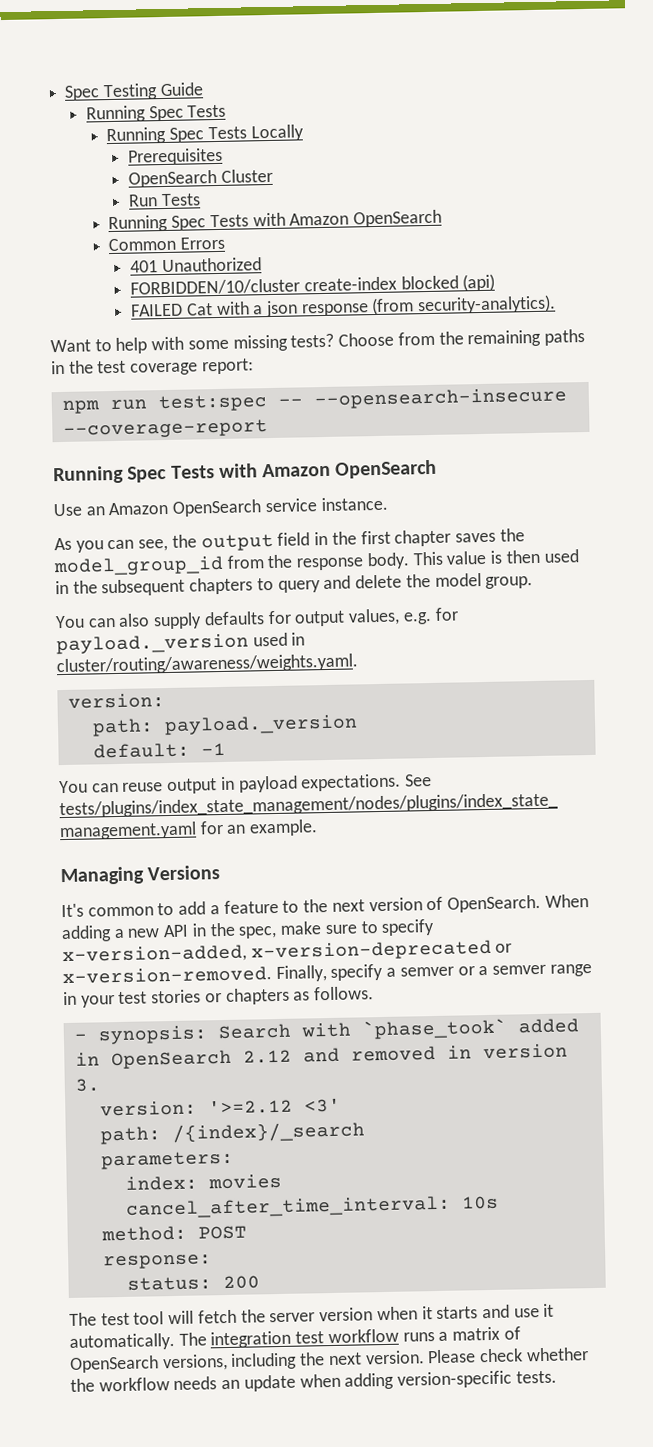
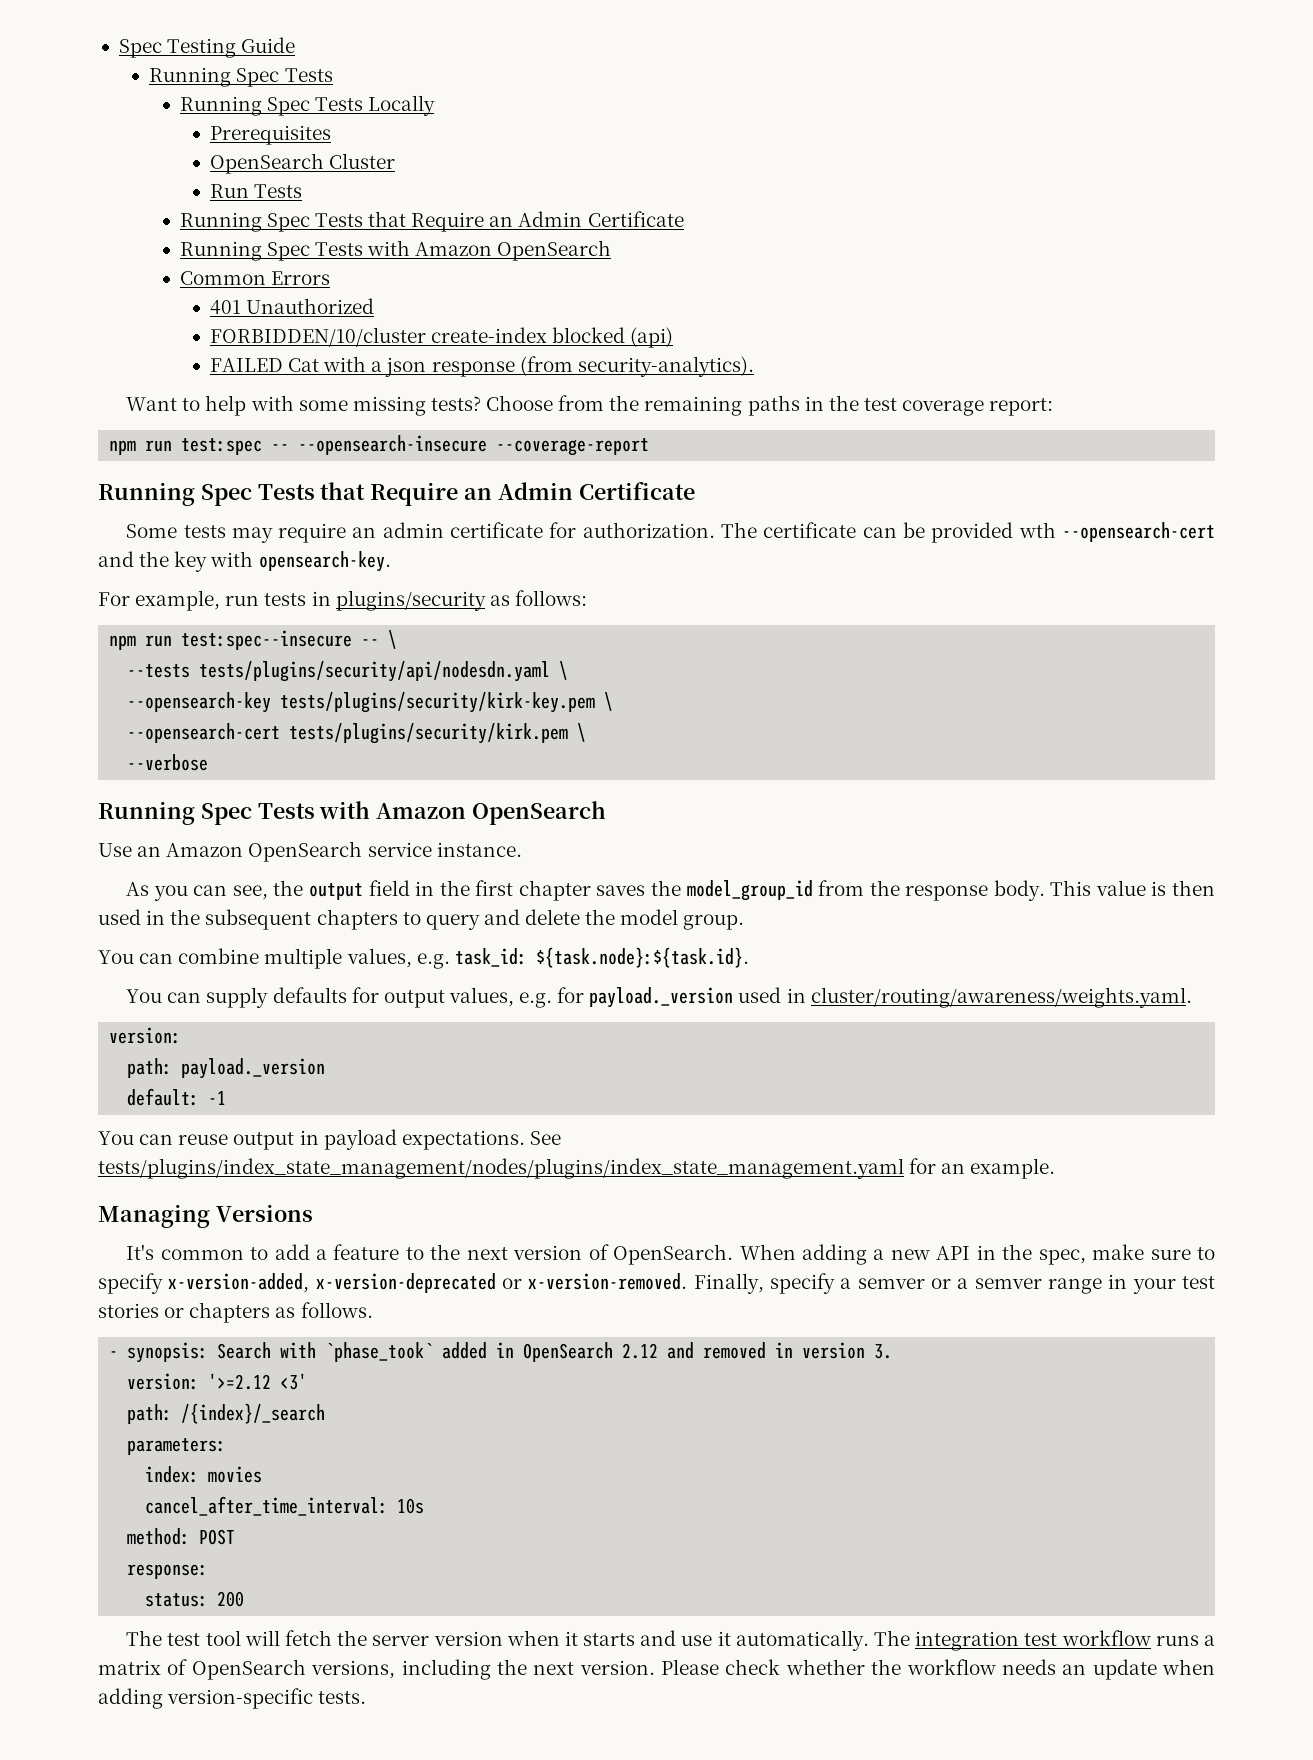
(201, 200) none -> [179,211,684,232] // Running Spec Tests that Require an Admin Certificate
(268, 429) none -> [98,482,695,506] [126,522,1216,543] [98,551,391,572] [98,590,587,611] [109,630,398,650] [127,661,569,682] [127,692,614,713] [127,723,587,744] [127,754,209,771] // Running Spec Tests that Require an Admin Certificate // Some tests may require an admin certificate for authorization. The certificate can be provided wth --opensearch-cert and the key with opensearch-key. // For example, run tests in plugins/security as follows: // npm run test:spec--insecure -- \ // --tests tests/plugins/security/api/nodesdn.yaml \ // --opensearch-key tests/plugins/security/kirk-key.pem \ // --opensearch-cert tests/plugins/security/kirk.pem \ // --verbose
[118,613,151,627] also -> [178,947,749,969] [126,989,202,1003] combine multiple values, e.g. task_id: ${task.node}:${task.id}. // You can

